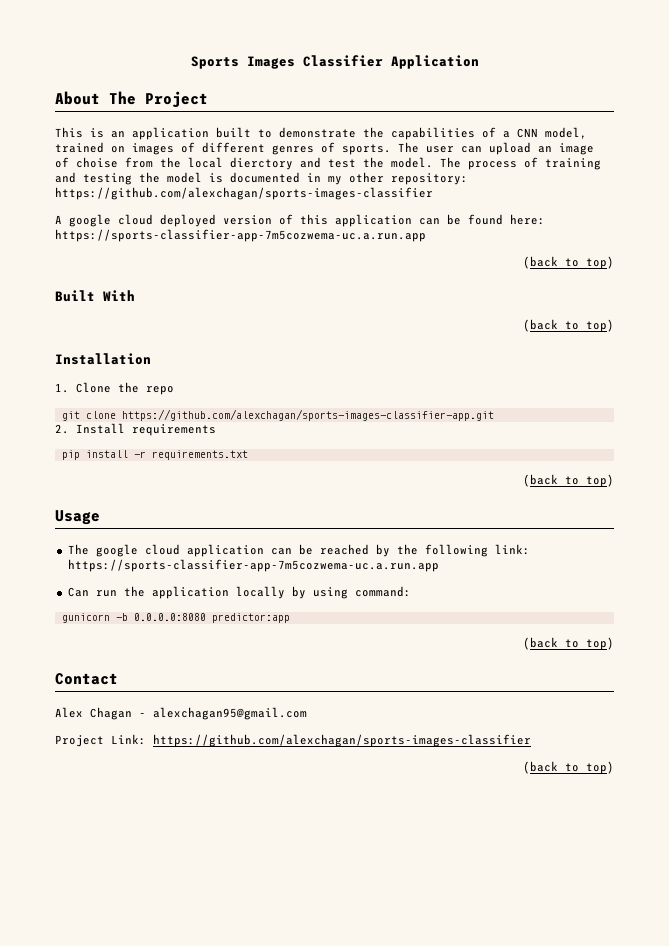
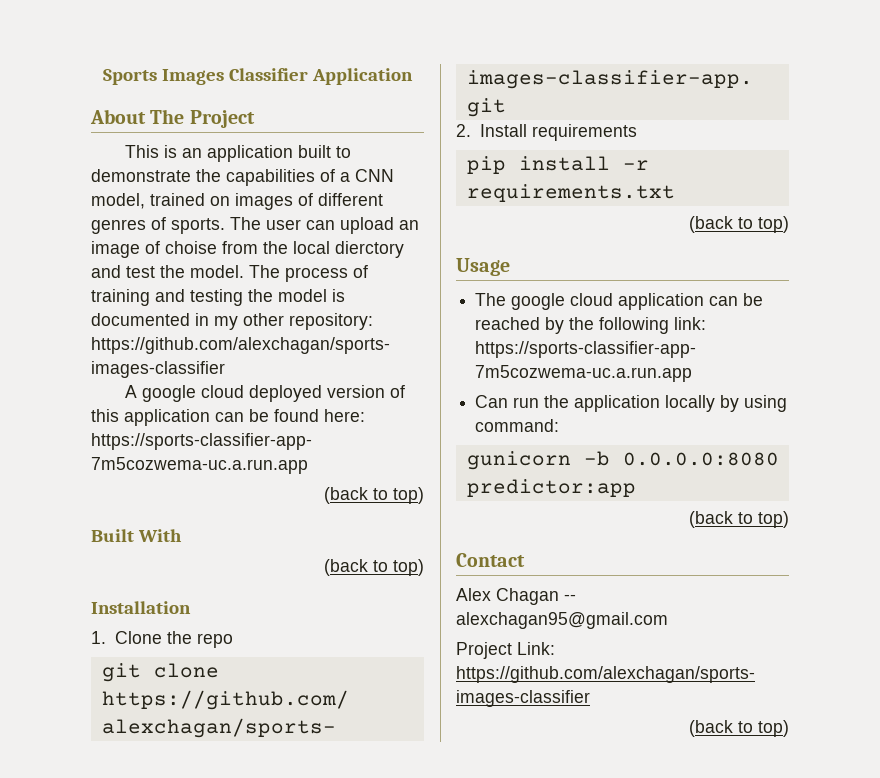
[139,713,146,717] - -> [564,594,576,601] --

